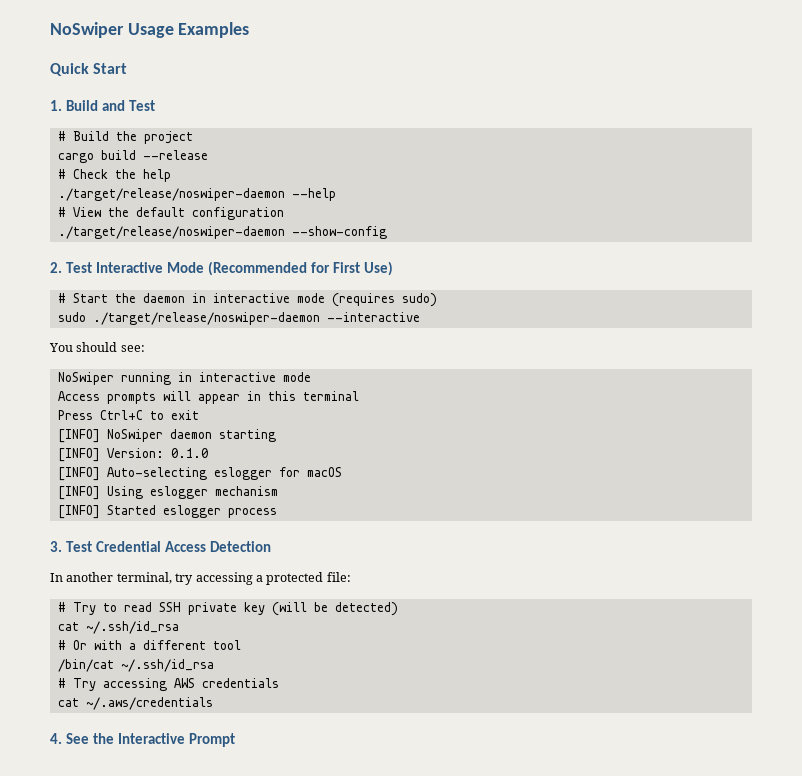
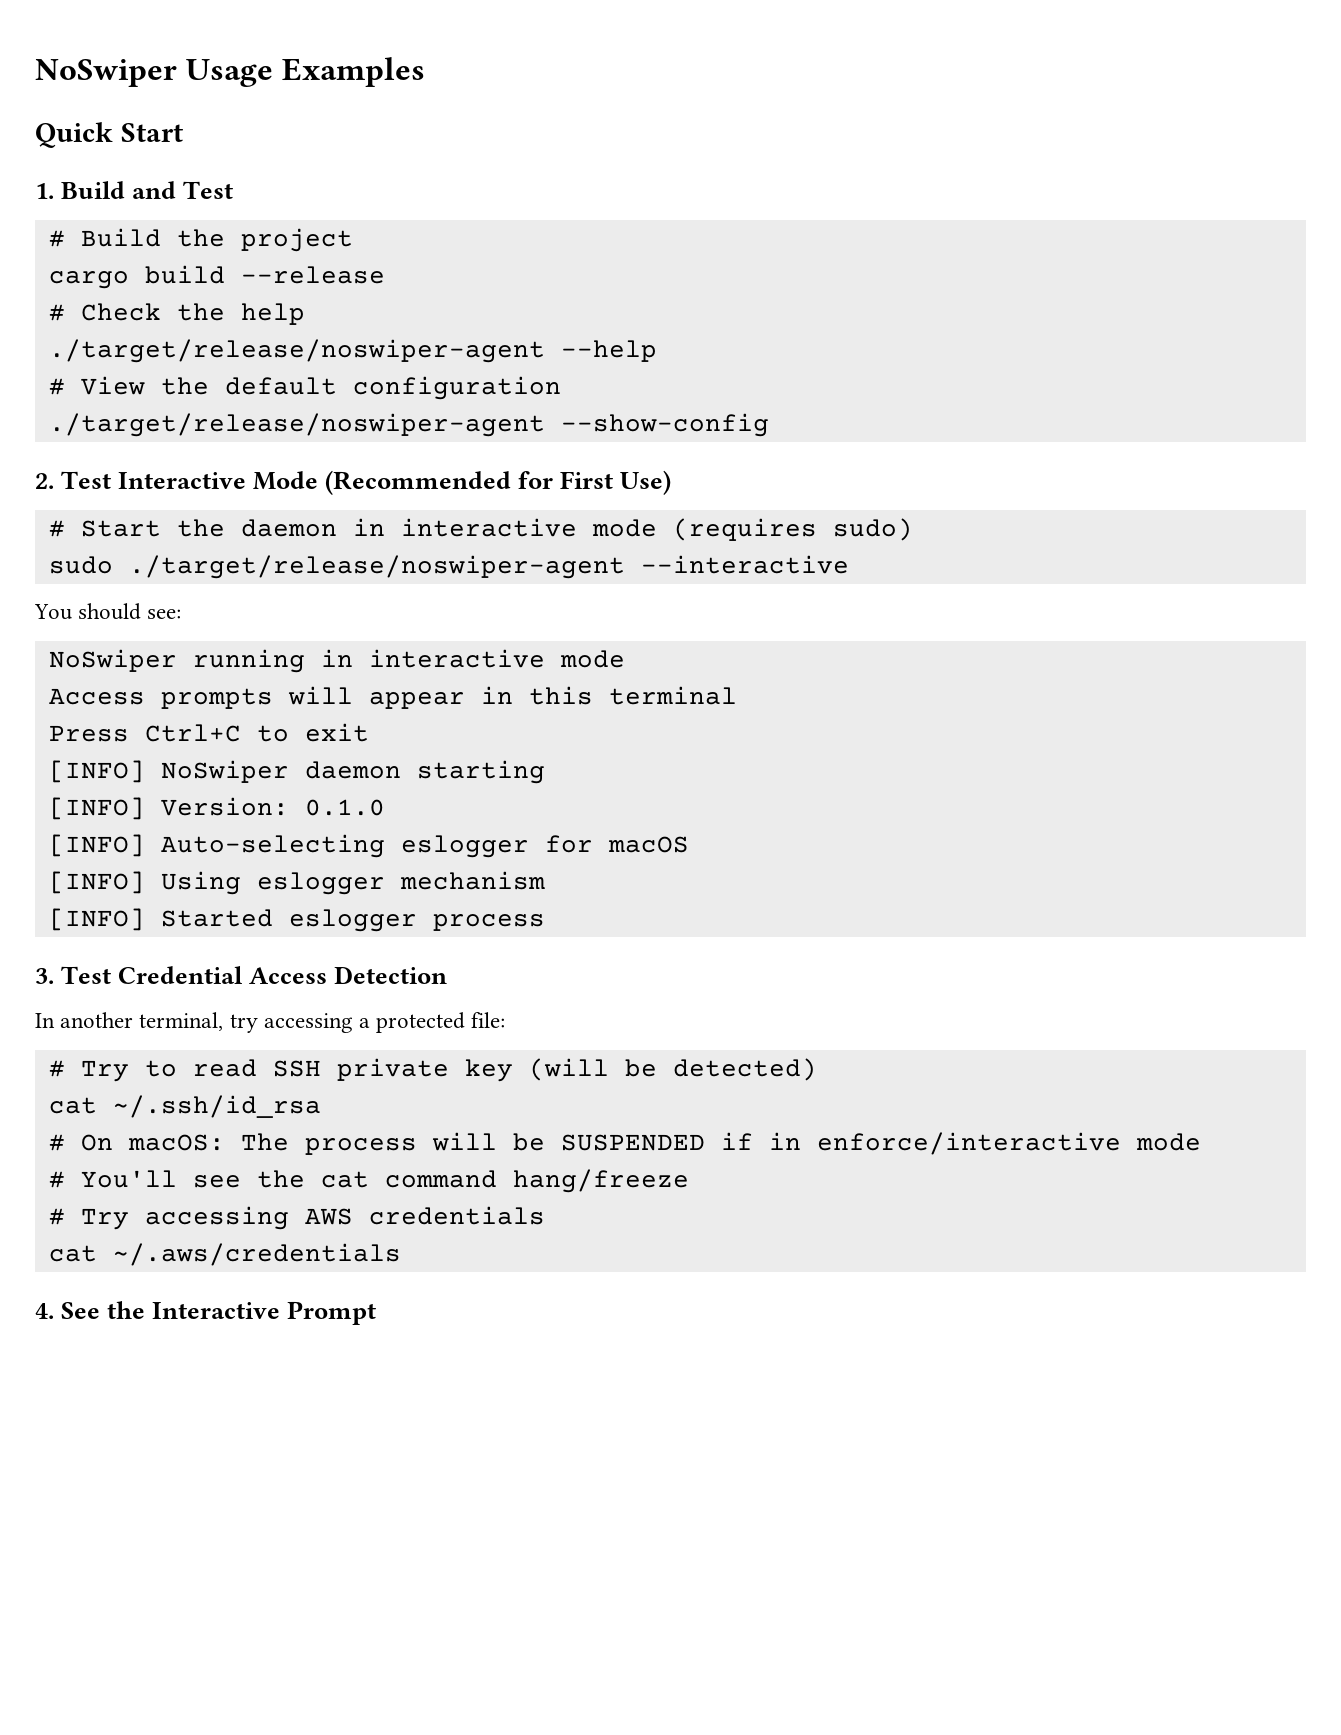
[57,188,285,201] ./target/release/noswiper-daemon -> [48,339,545,363] ./target/release/noswiper-agent
[57,226,285,239] ./target/release/noswiper-daemon -> [48,413,545,437] ./target/release/noswiper-agent
[92,312,320,325] ./target/release/noswiper-daemon -> [128,555,625,579] ./target/release/noswiper-agent
[72,640,241,650] [57,659,214,672] Or with a different tool // /bin/cat ~/.ssh/id_rsa -> [80,1132,1201,1155] [48,1169,689,1193] On macOS: The process will be SUSPENDED if in enforce/interactive mode // # You'll see the cat command hang/freeze

